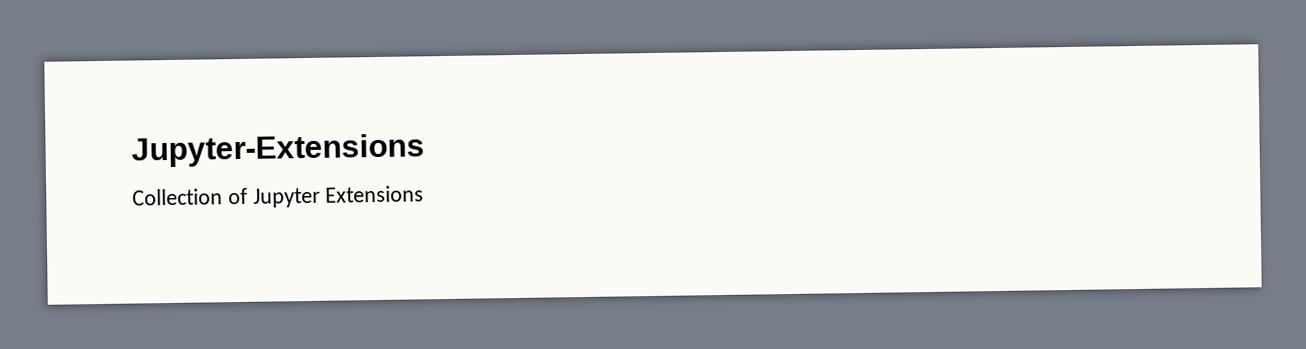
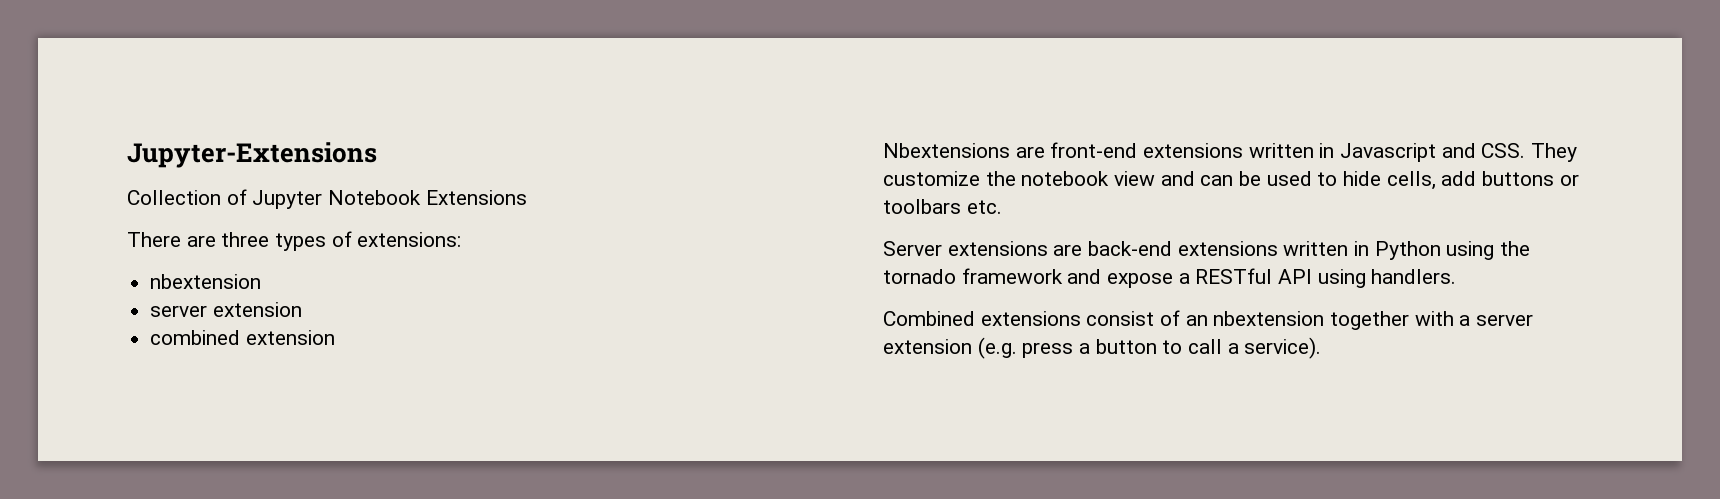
(321, 197) none -> [328,190,422,205] Notebook
(425, 194) none -> [127,231,462,251] [150,274,262,289] [150,302,302,317] [150,330,335,345] [883,142,1578,162] [883,171,1579,190] [883,199,1002,214] [883,241,1531,260] [883,268,1457,288] [883,310,1534,330] [883,337,1322,359] // There are three types of extensions: // nbextension // server extension // combined extension // Nbextensions are front-end extensions written in Javascript and CSS. They customize the notebook view and can be used to hide cells, add buttons or toolbars etc. // Server extensions are back-end extensions written in Python using the tornado framework and expose a RESTful API using handlers. // Combined extensions consist of an nbextension together with a server extension (e.g. press a button to call a service).

